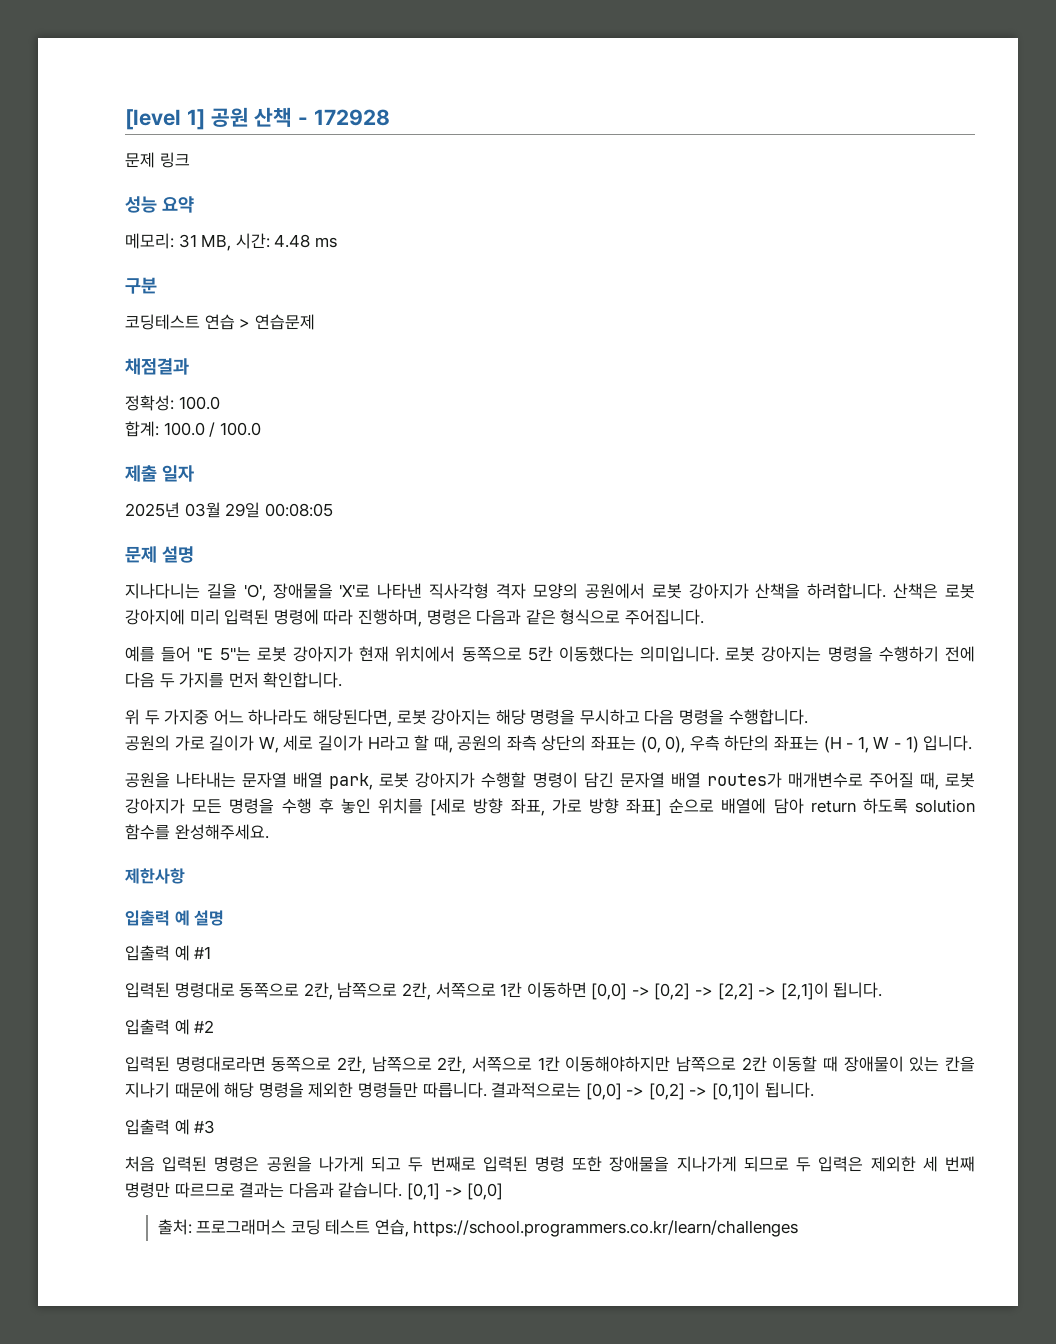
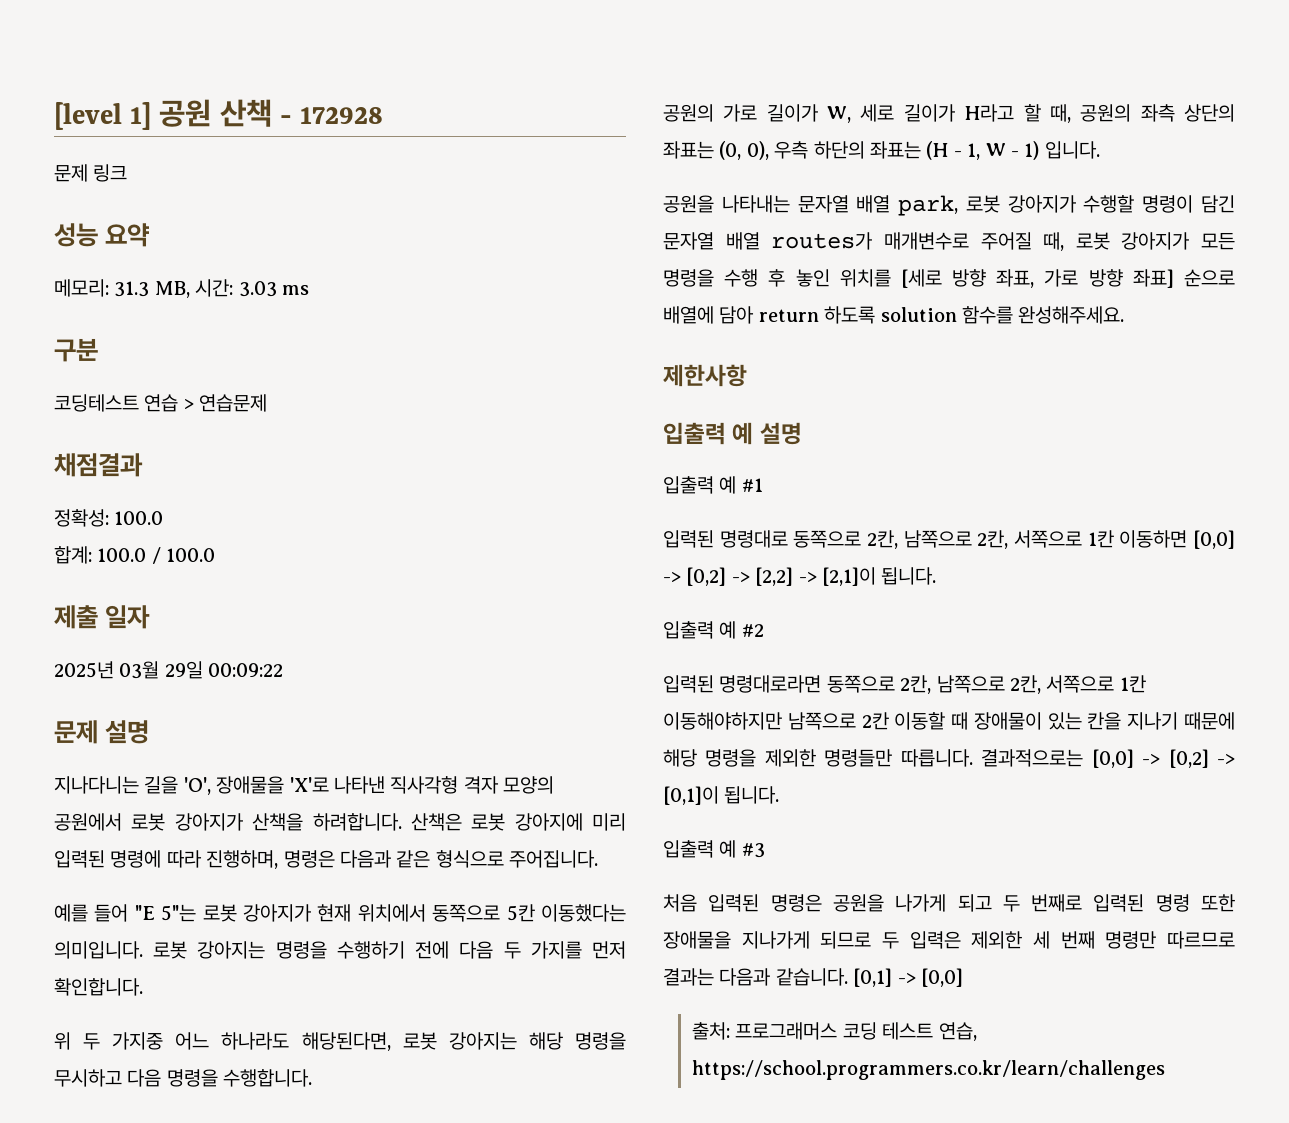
[178,234,197,248] 31 -> [114,281,150,297] 31.3
[274,234,311,248] 4.48 -> [238,281,277,297] 3.03
[264,503,333,517] 00:08:05 -> [208,663,284,677] 00:09:22

